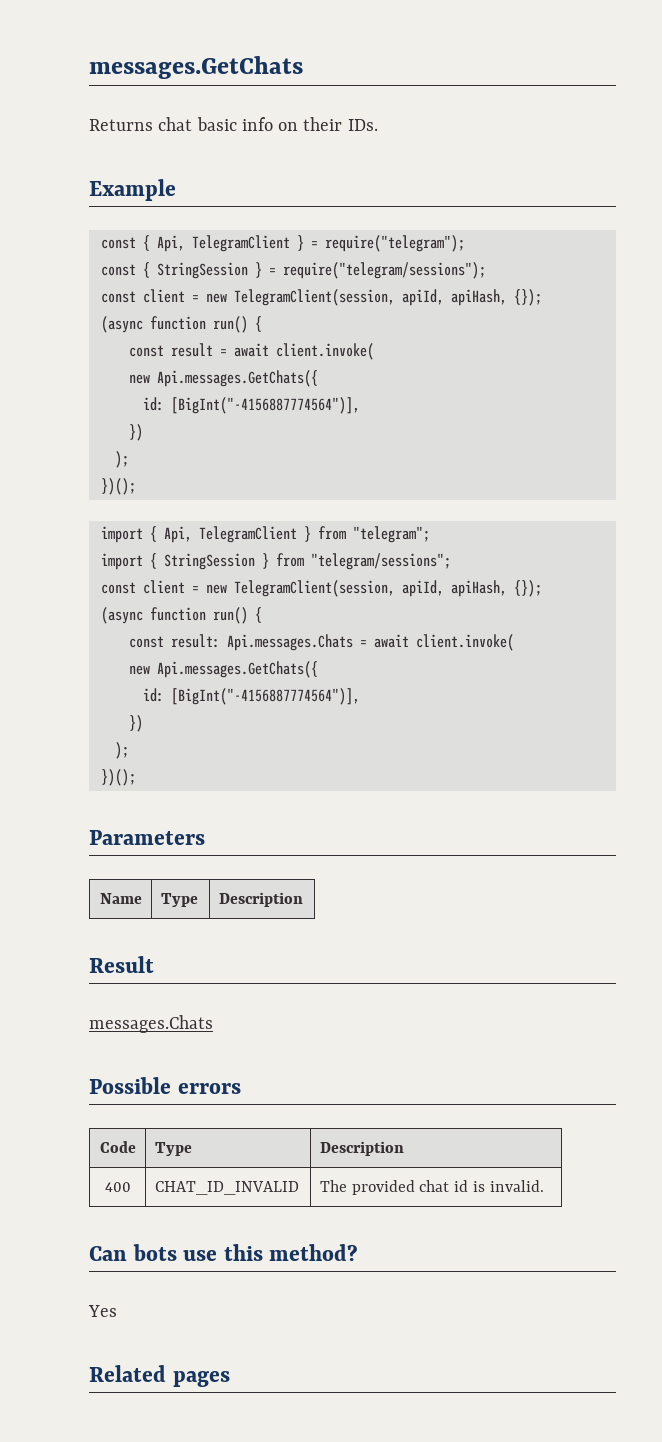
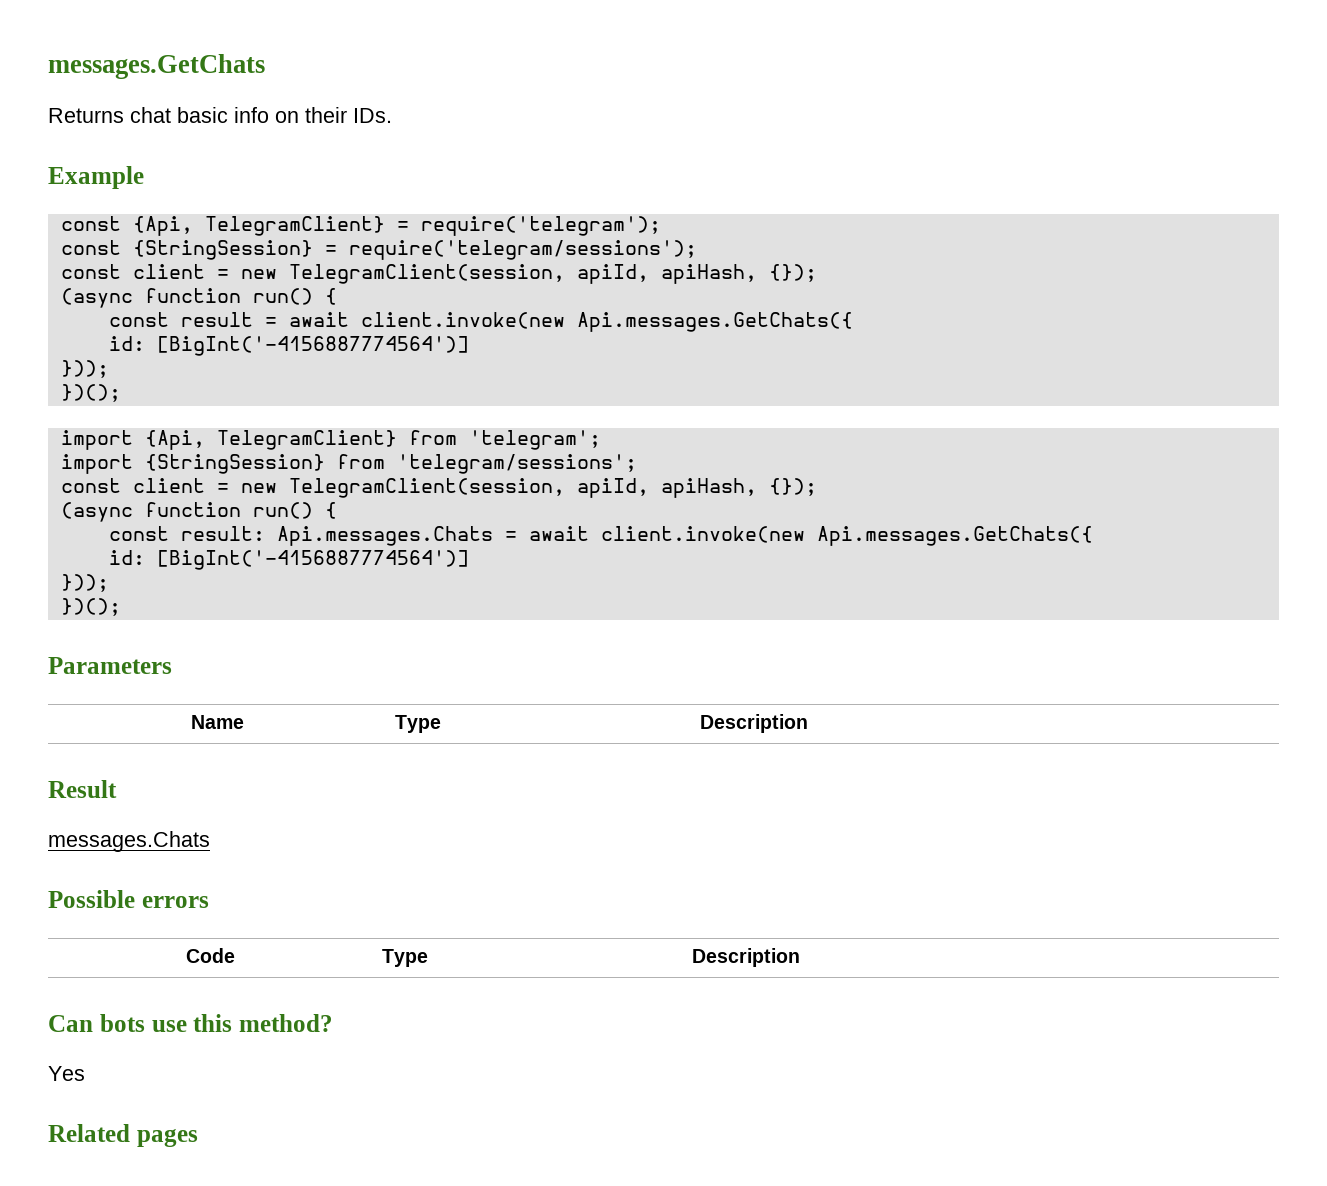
[142,235,465,252] [100,262,486,279] { Api, TelegramClient } = require("telegram"); // const { StringSession } = require("telegram/sessions"); -> [132,216,661,236] [60,240,697,260] {Api, TelegramClient} = require('telegram'); // const {StringSession} = require('telegram/sessions');
[275,343,374,360] [128,370,318,387] [142,397,360,414] [128,424,143,441] [114,451,129,468] client.invoke( // new Api.messages.GetChats({ // id: [BigInt("-4156887774564")], // }) // ); -> [360,312,853,332] [108,336,469,356] [60,360,109,378] client.invoke(new Api.messages.GetChats({ // id: [BigInt('-4156887774564')] // }));
[149,526,430,543] [100,553,451,570] { Api, TelegramClient } from "telegram"; // import { StringSession } from "telegram/sessions"; -> [144,430,601,450] [60,454,637,474] {Api, TelegramClient} from 'telegram'; // import {StringSession} from 'telegram/sessions';
[415,634,514,651] [128,661,318,678] [142,688,360,705] [128,715,143,732] [114,742,129,759] client.invoke( // new Api.messages.GetChats({ // id: [BigInt("-4156887774564")], // }) // ); -> [600,526,1093,546] [108,550,469,570] [60,574,109,592] client.invoke(new Api.messages.GetChats({ // id: [BigInt('-4156887774564')] // }));
[104,1182,131,1192] [154,1181,299,1195] [319,1180,544,1195] // 400 | CHAT_ID_INVALID | The provided chat id is invalid. -> (801, 957) none

